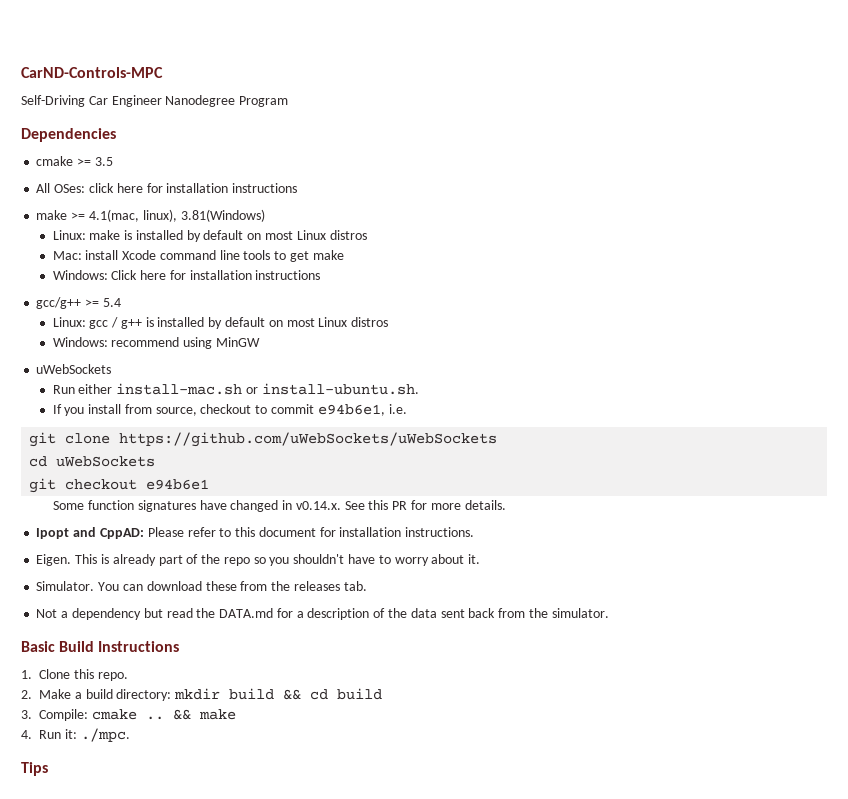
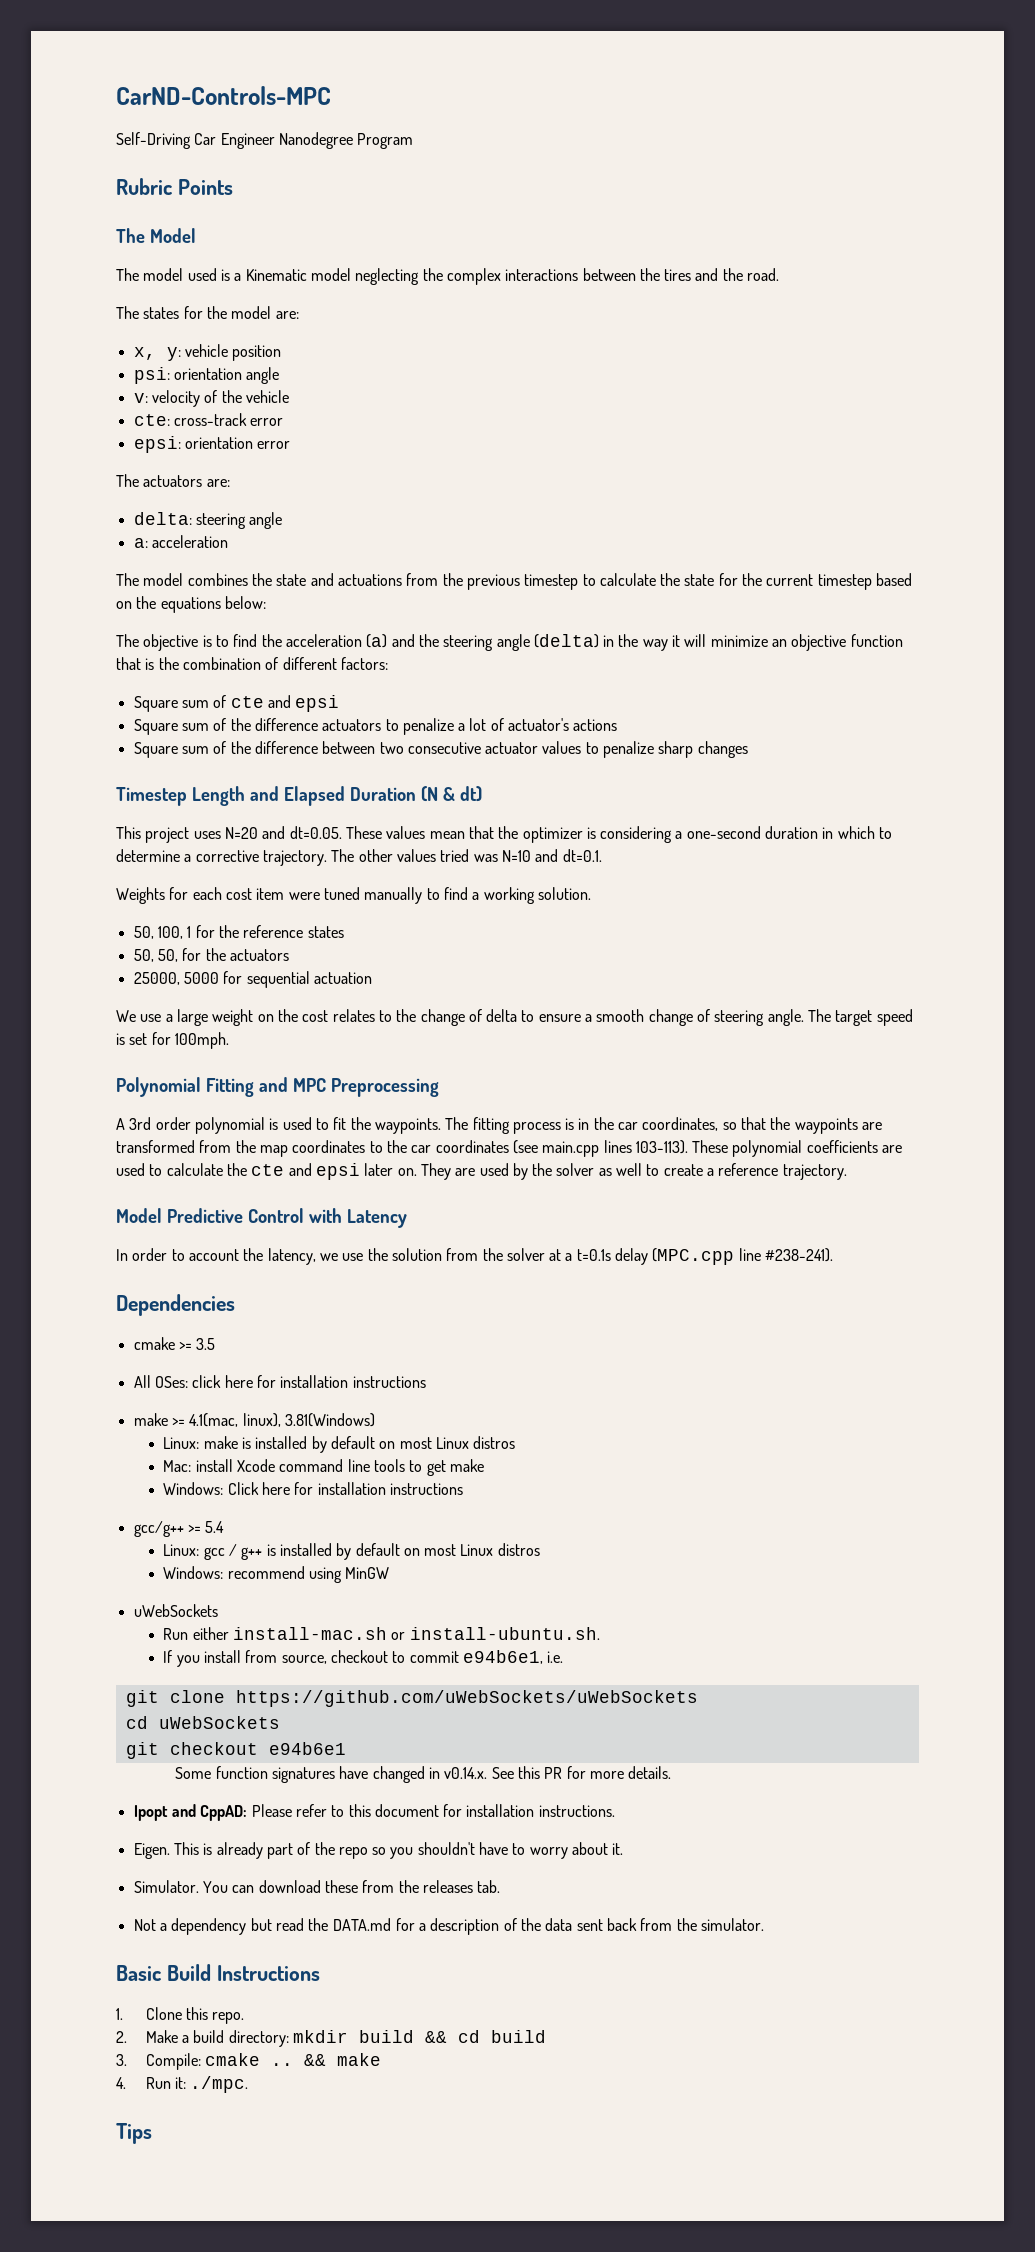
(289, 101) none -> [116,178,233,195] [116,228,196,243] [116,268,780,285] [116,306,299,319] [133,344,282,361] [133,367,280,384] [133,390,289,407] [133,413,284,426] [133,436,291,453] [116,474,230,487] [133,512,283,529] [133,535,228,548] [116,573,913,590] [116,596,266,613] [116,634,903,651] [116,657,388,670] [133,695,340,712] [133,718,618,735] [133,741,748,758] [116,786,482,806] [116,826,893,843] [116,849,602,866] [116,887,591,904] [133,925,344,939] [133,948,289,962] [133,971,372,988] [116,1009,913,1026] [116,1032,229,1049] [116,1077,439,1097] [116,1117,883,1134] [116,1140,903,1157] [116,1163,847,1180] [116,1208,407,1228] [116,1248,834,1265] // Rubric Points // The Model // The model used is a Kinematic model neglecting the complex interactions between the tires and the road. // The states for the model are: // x, y: vehicle position // psi: orientation angle // v: velocity of the vehicle // cte: cross-track error // epsi: orientation error // The actuators are: // delta: steering angle // a: acceleration // The model combines the state and actuations from the previous timestep to calculate the state for the current timestep based on the equations below: // The objective is to find the acceleration (a) and the steering angle (delta) in the way it will minimize an objective function that is the combination of different factors: // Square sum of cte and epsi // Square sum of the difference actuators to penalize a lot of actuator's actions // Square sum of the difference between two consecutive actuator values to penalize sharp changes // Timestep Length and Elapsed Duration (N & dt) // This project uses N=20 and dt=0.05. These values mean that the optimizer is considering a one-second duration in which to determine a corrective trajectory. The other values tried was N=10 and dt=0.1. // Weights for each cost item were tuned manually to find a working solution. // 50, 100, 1 for the reference states // 50, 50, for the actuators // 25000, 5000 for sequential actuation // We use a large weight on the cost relates to the change of delta to ensure a smooth change of steering angle. The target speed is set for 100mph. // Polynomial Fitting and MPC Preprocessing // A 3rd order polynomial is used to fit the waypoints. The fitting process is in the car coordinates, so that the waypoints are transformed from the map coordinates to the car coordinates (see main.cpp lines 103-113). These polynomial coefficients are used to calculate the cte and epsi later on. They are used by the solver as well to create a reference trajectory. // Model Predictive Control with Latency // In order to account the latency, we use the solution from the solver at a t=0.1s delay (MPC.cpp line #238-241).

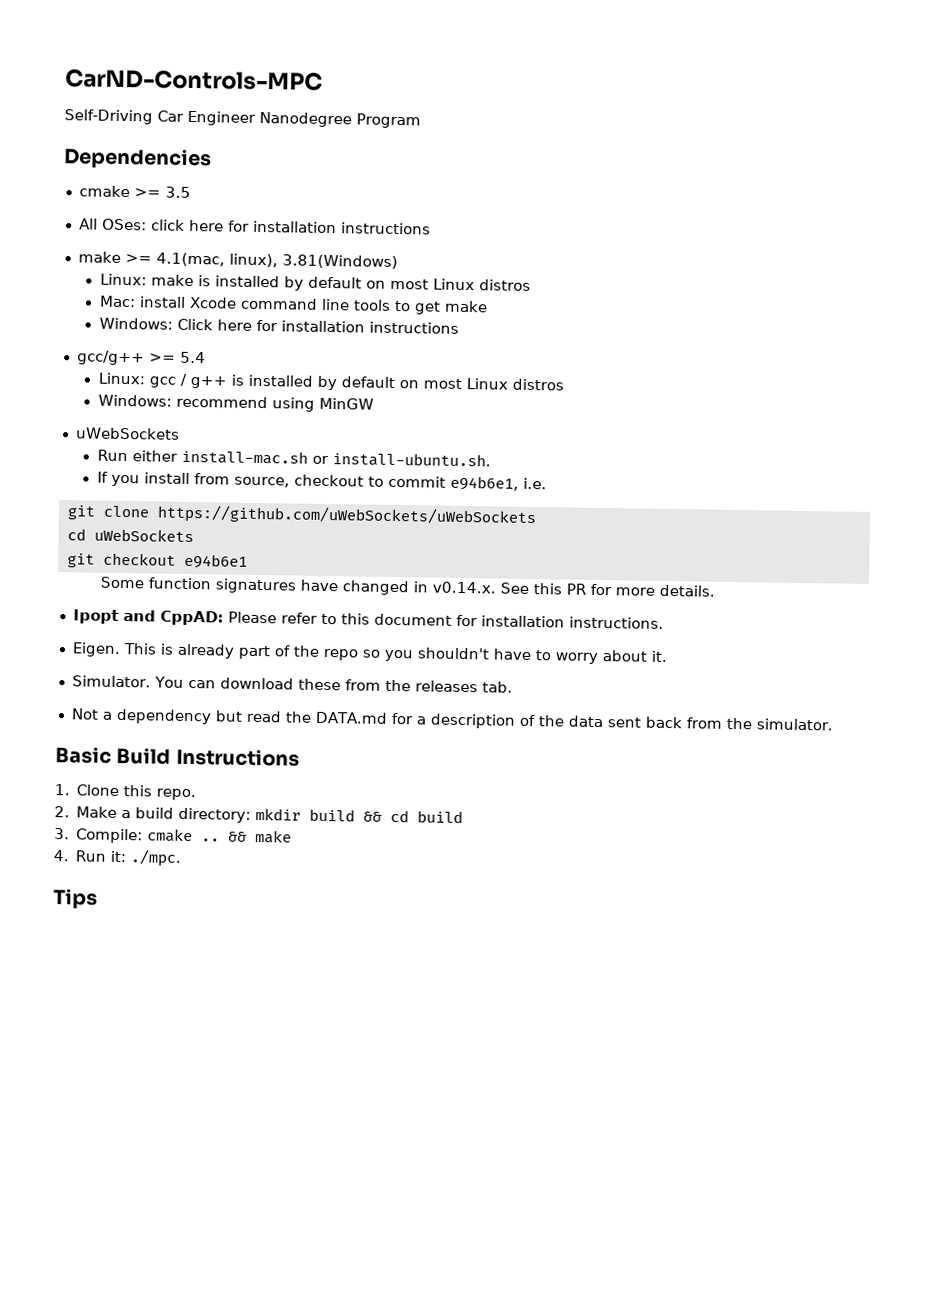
[116,178,233,195] [116,228,196,243] [116,268,780,285] [116,306,299,319] [133,344,282,361] [133,367,280,384] [133,390,289,407] [133,413,284,426] [133,436,291,453] [116,474,230,487] [133,512,283,529] [133,535,228,548] [116,573,913,590] [116,596,266,613] [116,634,903,651] [116,657,388,670] [133,695,340,712] [133,718,618,735] [133,741,748,758] [116,786,482,806] [116,826,893,843] [116,849,602,866] [116,887,591,904] [133,925,344,939] [133,948,289,962] [133,971,372,988] [116,1009,913,1026] [116,1032,229,1049] [116,1077,439,1097] [116,1117,883,1134] [116,1140,903,1157] [116,1163,847,1180] [116,1208,407,1228] [116,1248,834,1265] // Rubric Points // The Model // The model used is a Kinematic model neglecting the complex interactions between the tires and the road. // The states for the model are: // x, y: vehicle position // psi: orientation angle // v: velocity of the vehicle // cte: cross-track error // epsi: orientation error // The actuators are: // delta: steering angle // a: acceleration // The model combines the state and actuations from the previous timestep to calculate the state for the current timestep based on the equations below: // The objective is to find the acceleration (a) and the steering angle (delta) in the way it will minimize an objective function that is the combination of different factors: // Square sum of cte and epsi // Square sum of the difference actuators to penalize a lot of actuator's actions // Square sum of the difference between two consecutive actuator values to penalize sharp changes // Timestep Length and Elapsed Duration (N & dt) // This project uses N=20 and dt=0.05. These values mean that the optimizer is considering a one-second duration in which to determine a corrective trajectory. The other values tried was N=10 and dt=0.1. // Weights for each cost item were tuned manually to find a working solution. // 50, 100, 1 for the reference states // 50, 50, for the actuators // 25000, 5000 for sequential actuation // We use a large weight on the cost relates to the change of delta to ensure a smooth change of steering angle. The target speed is set for 100mph. // Polynomial Fitting and MPC Preprocessing // A 3rd order polynomial is used to fit the waypoints. The fitting process is in the car coordinates, so that the waypoints are transformed from the map coordinates to the car coordinates (see main.cpp lines 103-113). These polynomial coefficients are used to calculate the cte and epsi later on. They are used by the solver as well to create a reference trajectory. // Model Predictive Control with Latency // In order to account the latency, we use the solution from the solver at a t=0.1s delay (MPC.cpp line #238-241). -> (421, 121) none

